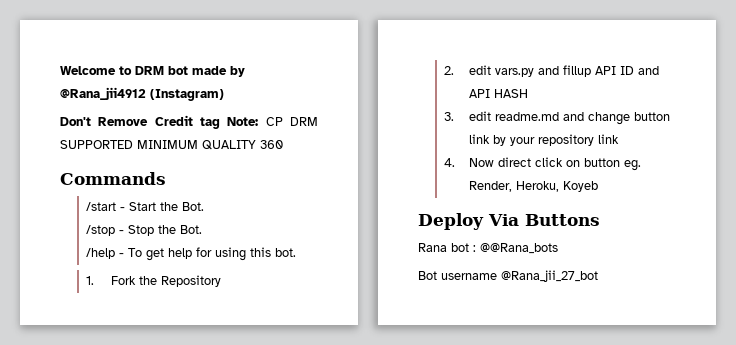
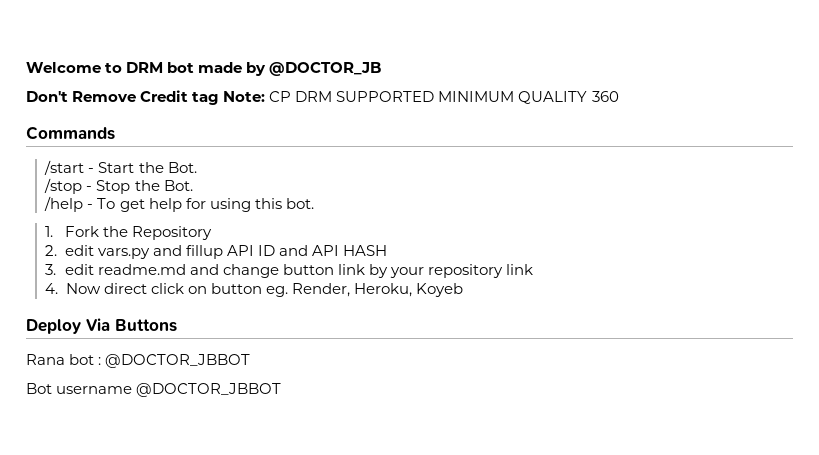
[60,87,224,101] @Rana_jii4912 (Instagram) -> [269,62,382,76] @DOCTOR_JB
[480,243,558,254] @@Rana_bots -> [105,354,251,368] @DOCTOR_JBBOT
[501,270,598,282] @Rana_jii_27_bot -> [136,383,282,397] @DOCTOR_JBBOT

